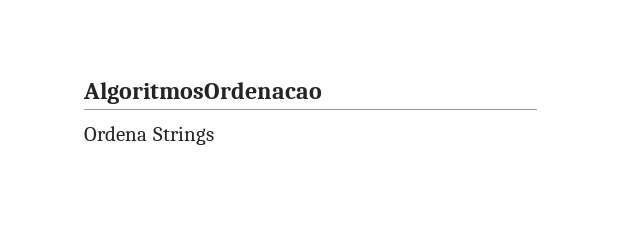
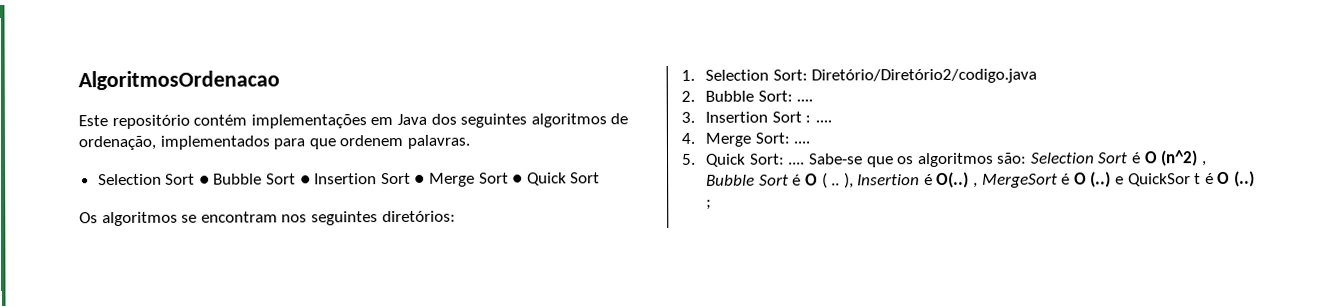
[84,126,214,145] Ordena Strings -> [78,113,629,130] [78,134,470,151] [97,172,601,187] [79,210,456,227] [681,68,1038,84] [681,90,814,102] [681,111,832,123] [681,132,811,147] [682,150,1207,168] [706,170,1255,189] [706,199,713,210] Este repositório contém implementações em Java dos seguintes algoritmos de ordenação, implementados para que ordenem palavras. // Selection Sort ● Bubble Sort ● Insertion Sort ● Merge Sort ● Quick Sort // Os algoritmos se encontram nos seguintes diretórios: // 1. Selection Sort: Diretório/Diretório2/codigo.java // 2. Bubble Sort: .... // 3. Insertion Sort : .... // 4. Merge Sort: .... // 5. Quick Sort: .... Sabe-se que os algoritmos são: Selection Sort é O (n^2) , Bubble Sort é O ( .. ), Insertion é O(..) , MergeSort é O (..) e QuickSor t é O (..) ;

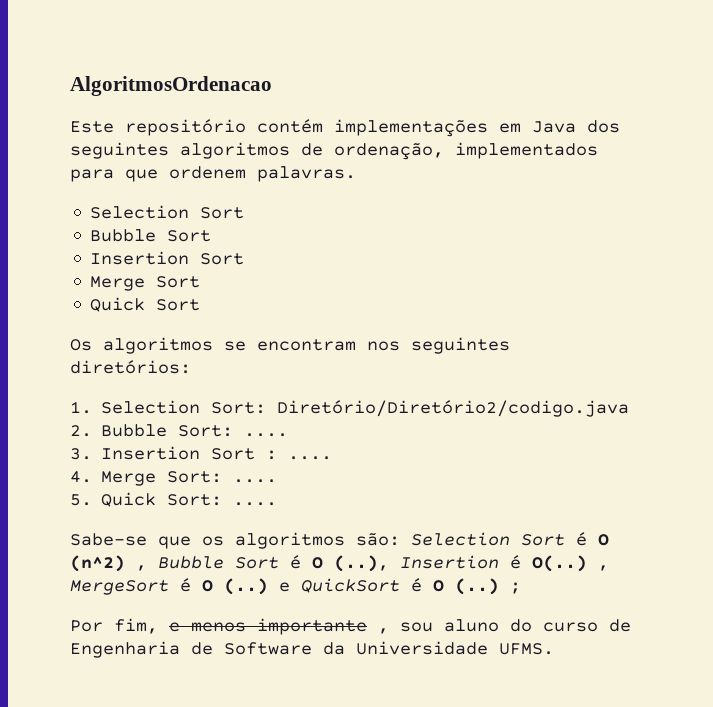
[198,172,426,185] ● Bubble Sort ● Insertion Sort ● -> [90,229,212,242] [90,251,245,265] // Bubble Sort // Insertion Sort //
[512,174,524,184] ● -> (201, 282) //
(806, 163) none -> (278, 504) //
[821,172,854,189] ( .. ), -> [334,555,389,572] (..),
[1127,173,1202,187] QuickSor t -> [301,578,400,593] QuickSort
(713, 204) none -> [70,618,631,635] [70,641,554,658] // Por fim, e menos importante , sou aluno do curso de Engenharia de Software da Universidade UFMS.

